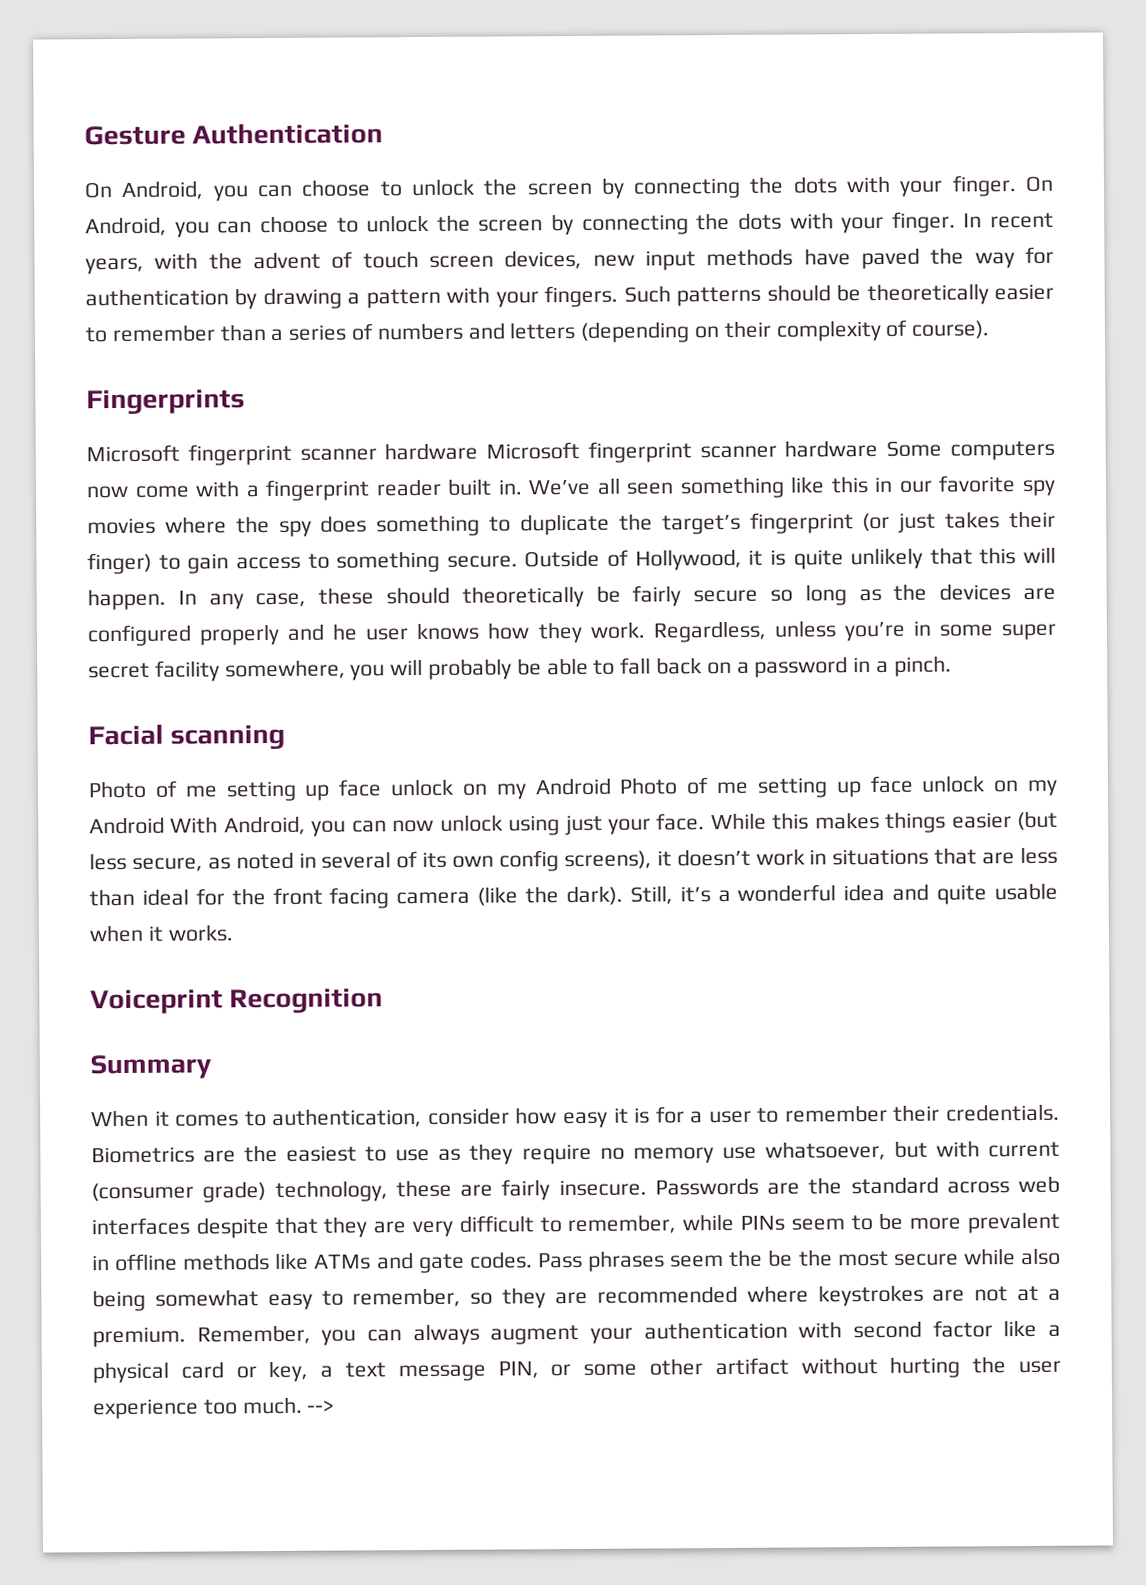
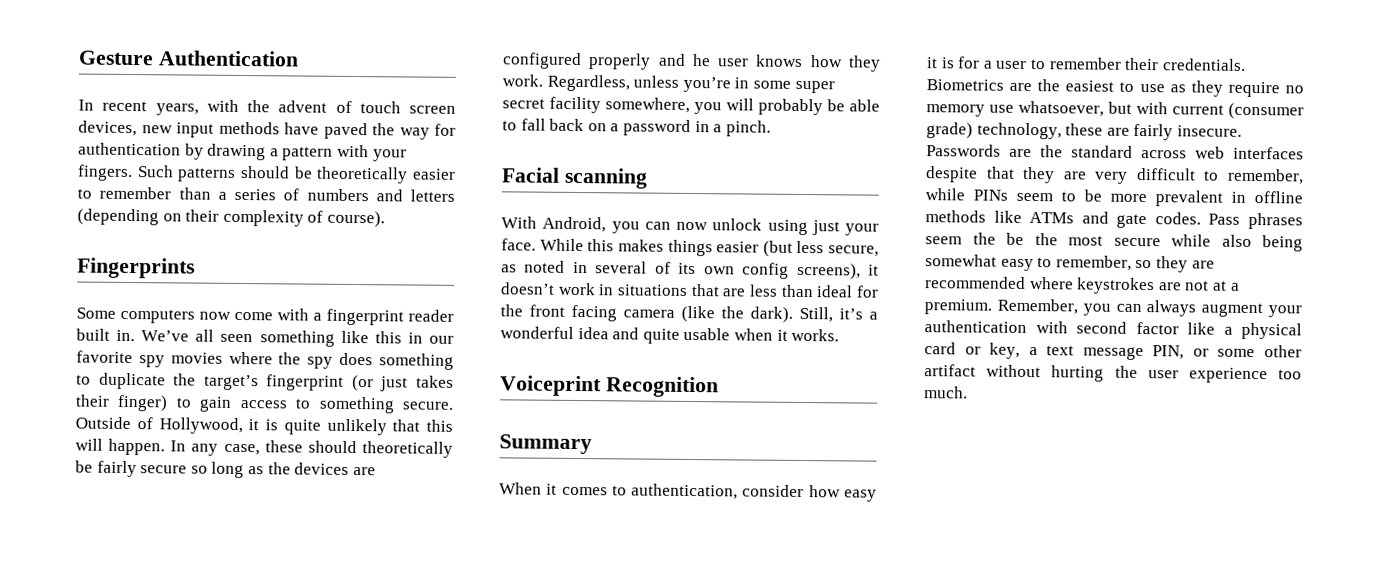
[84,175,1054,202] [85,211,956,238] On Android, you can choose to unlock the screen by connecting the dots with your finger. On Android, you can choose to unlock the screen by connecting the dots with your finger. -> (299, 58) none
[86,439,879,466] Microsoft fingerprint scanner hardware Microsoft fingerprint scanner hardware -> (195, 268) none
[88,775,1059,802] [89,816,165,835] Photo of me setting up face unlock on my Android Photo of me setting up face unlock on my Android -> (648, 178) none
[307,1399,336,1413] --> -> (968, 392) none

